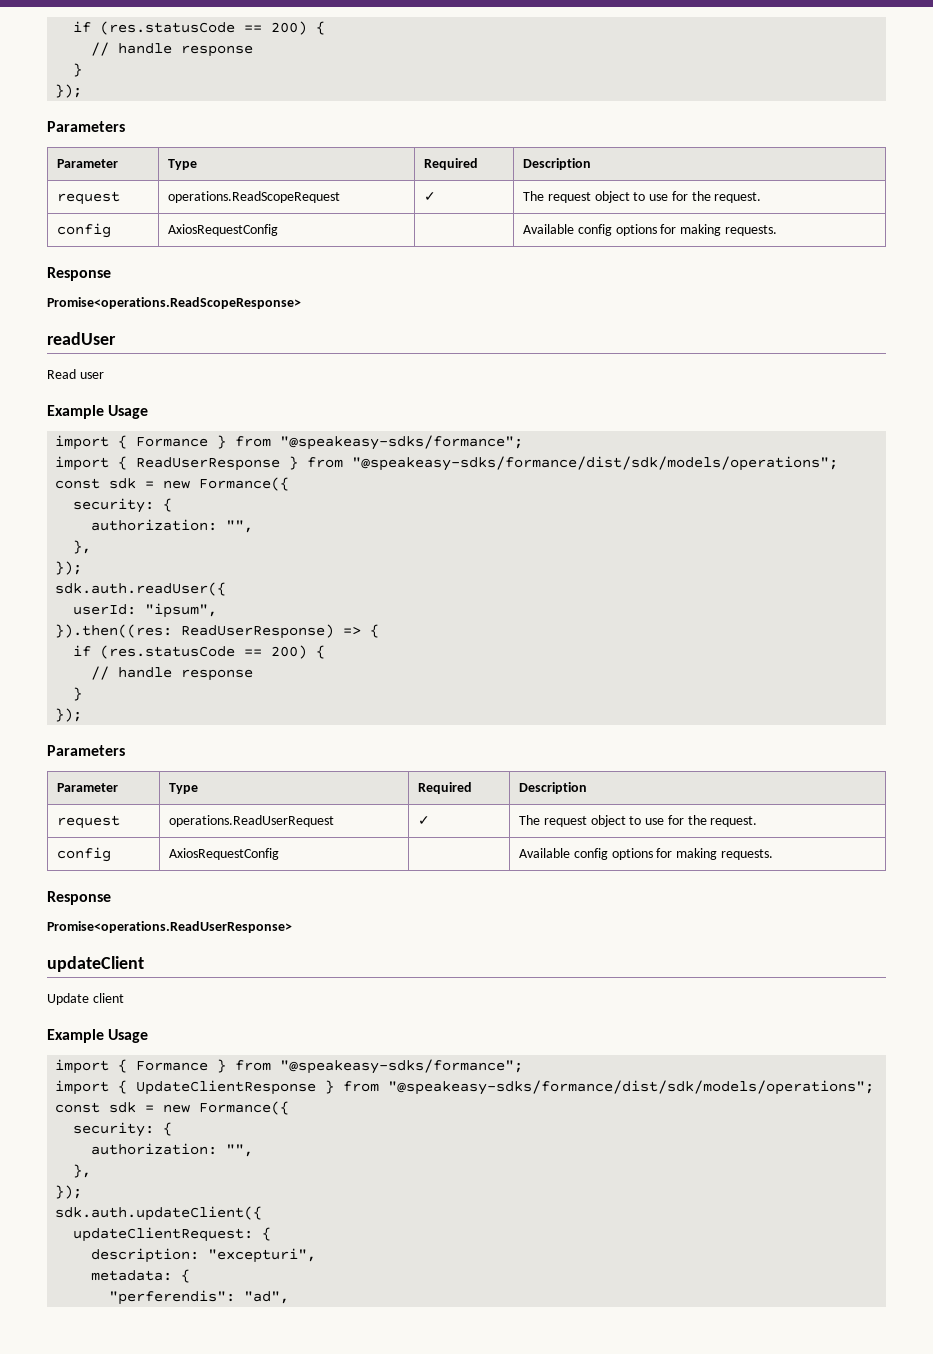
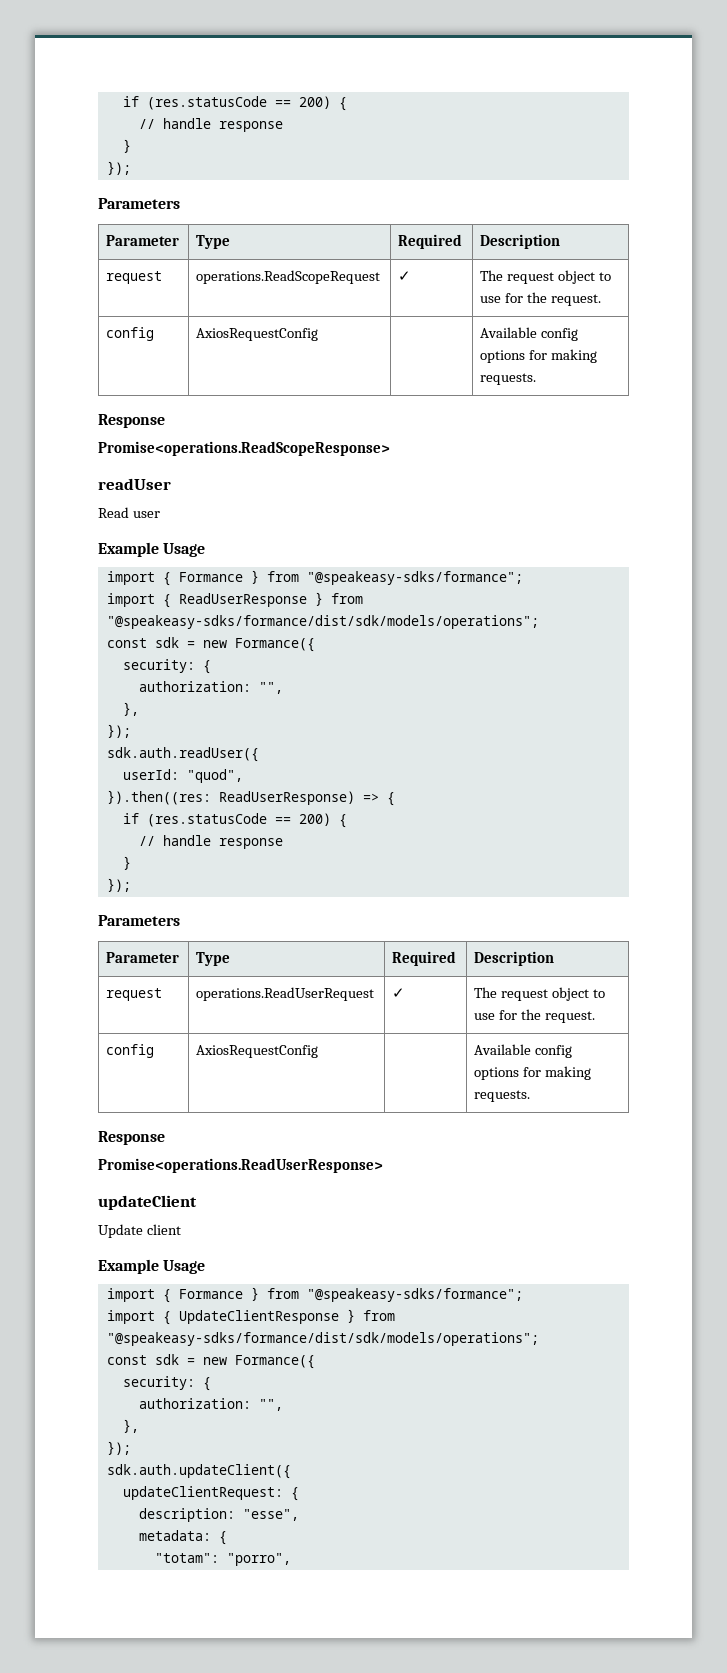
[145,603,218,618] "ipsum", -> [186,769,243,783] "quod",
[208,1248,317,1263] "excepturi", -> [242,1509,299,1521] "esse",
[109,1290,290,1305] "perferendis": "ad", -> [154,1553,291,1566] "totam": "porro",

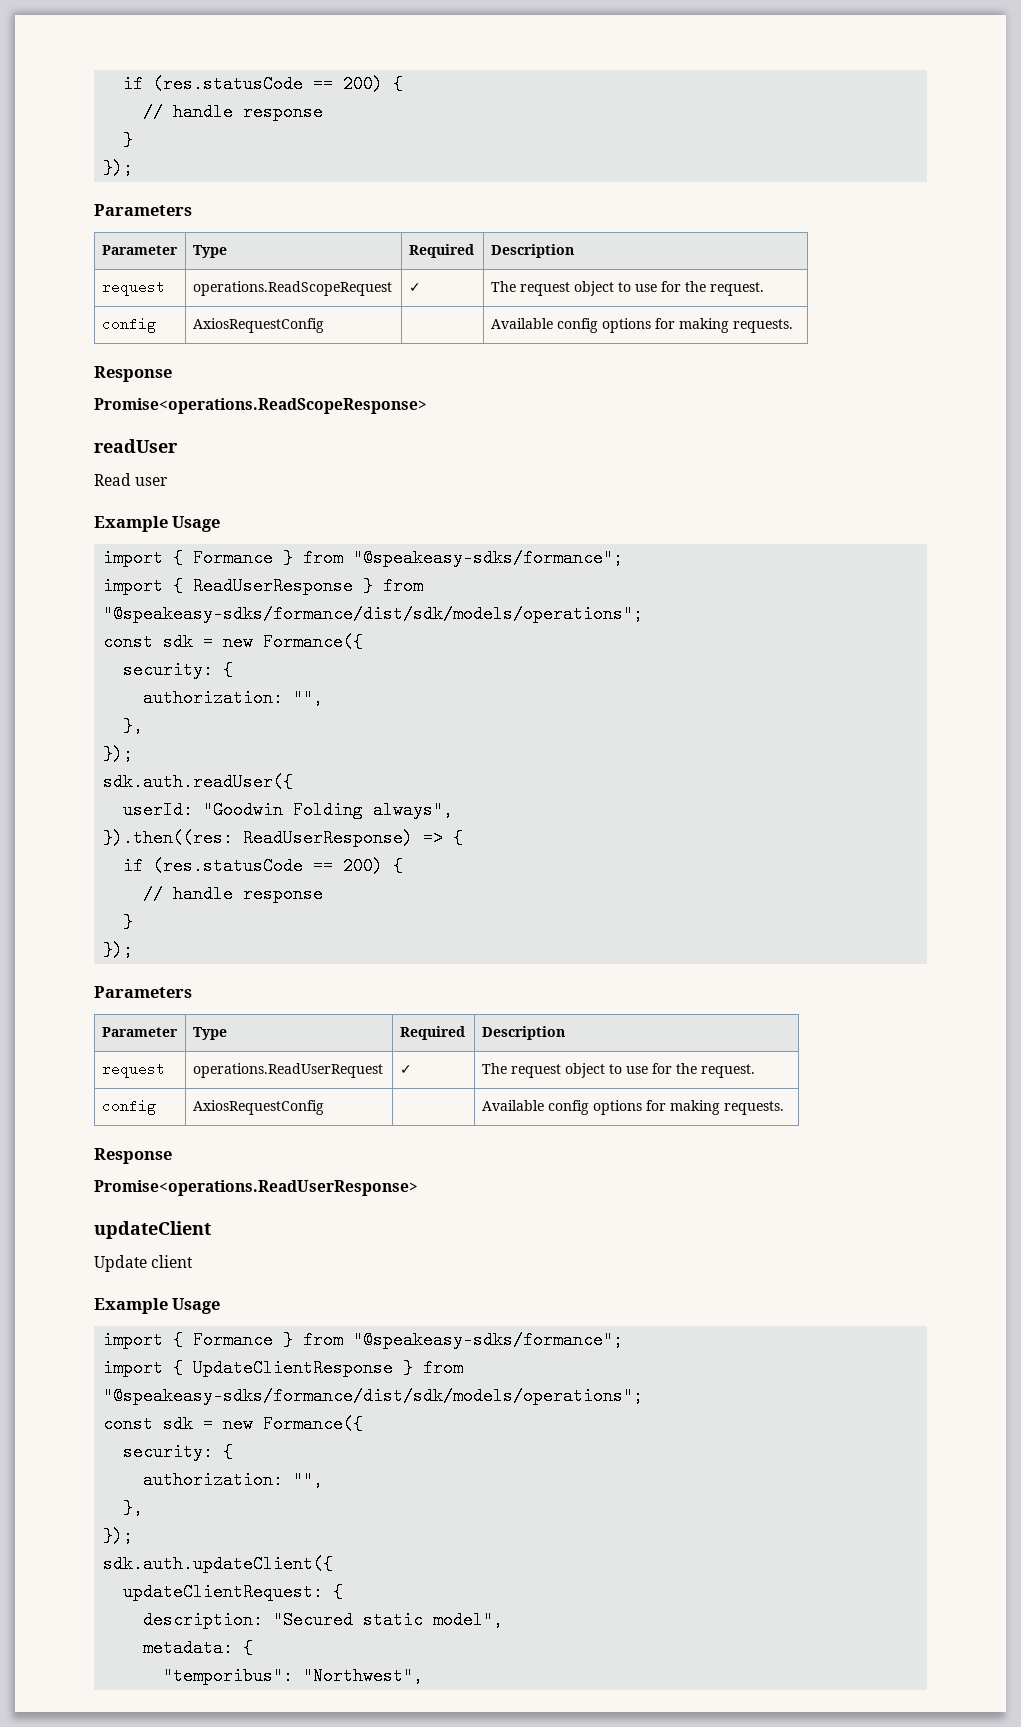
[186,769,243,783] "quod", -> [203,801,454,819] "Goodwin Folding always",
[242,1509,299,1521] "esse", -> [273,1611,504,1629] "Secured static model",
[154,1553,291,1566] "totam": "porro", -> [163,1667,424,1685] "temporibus": "Northwest",

